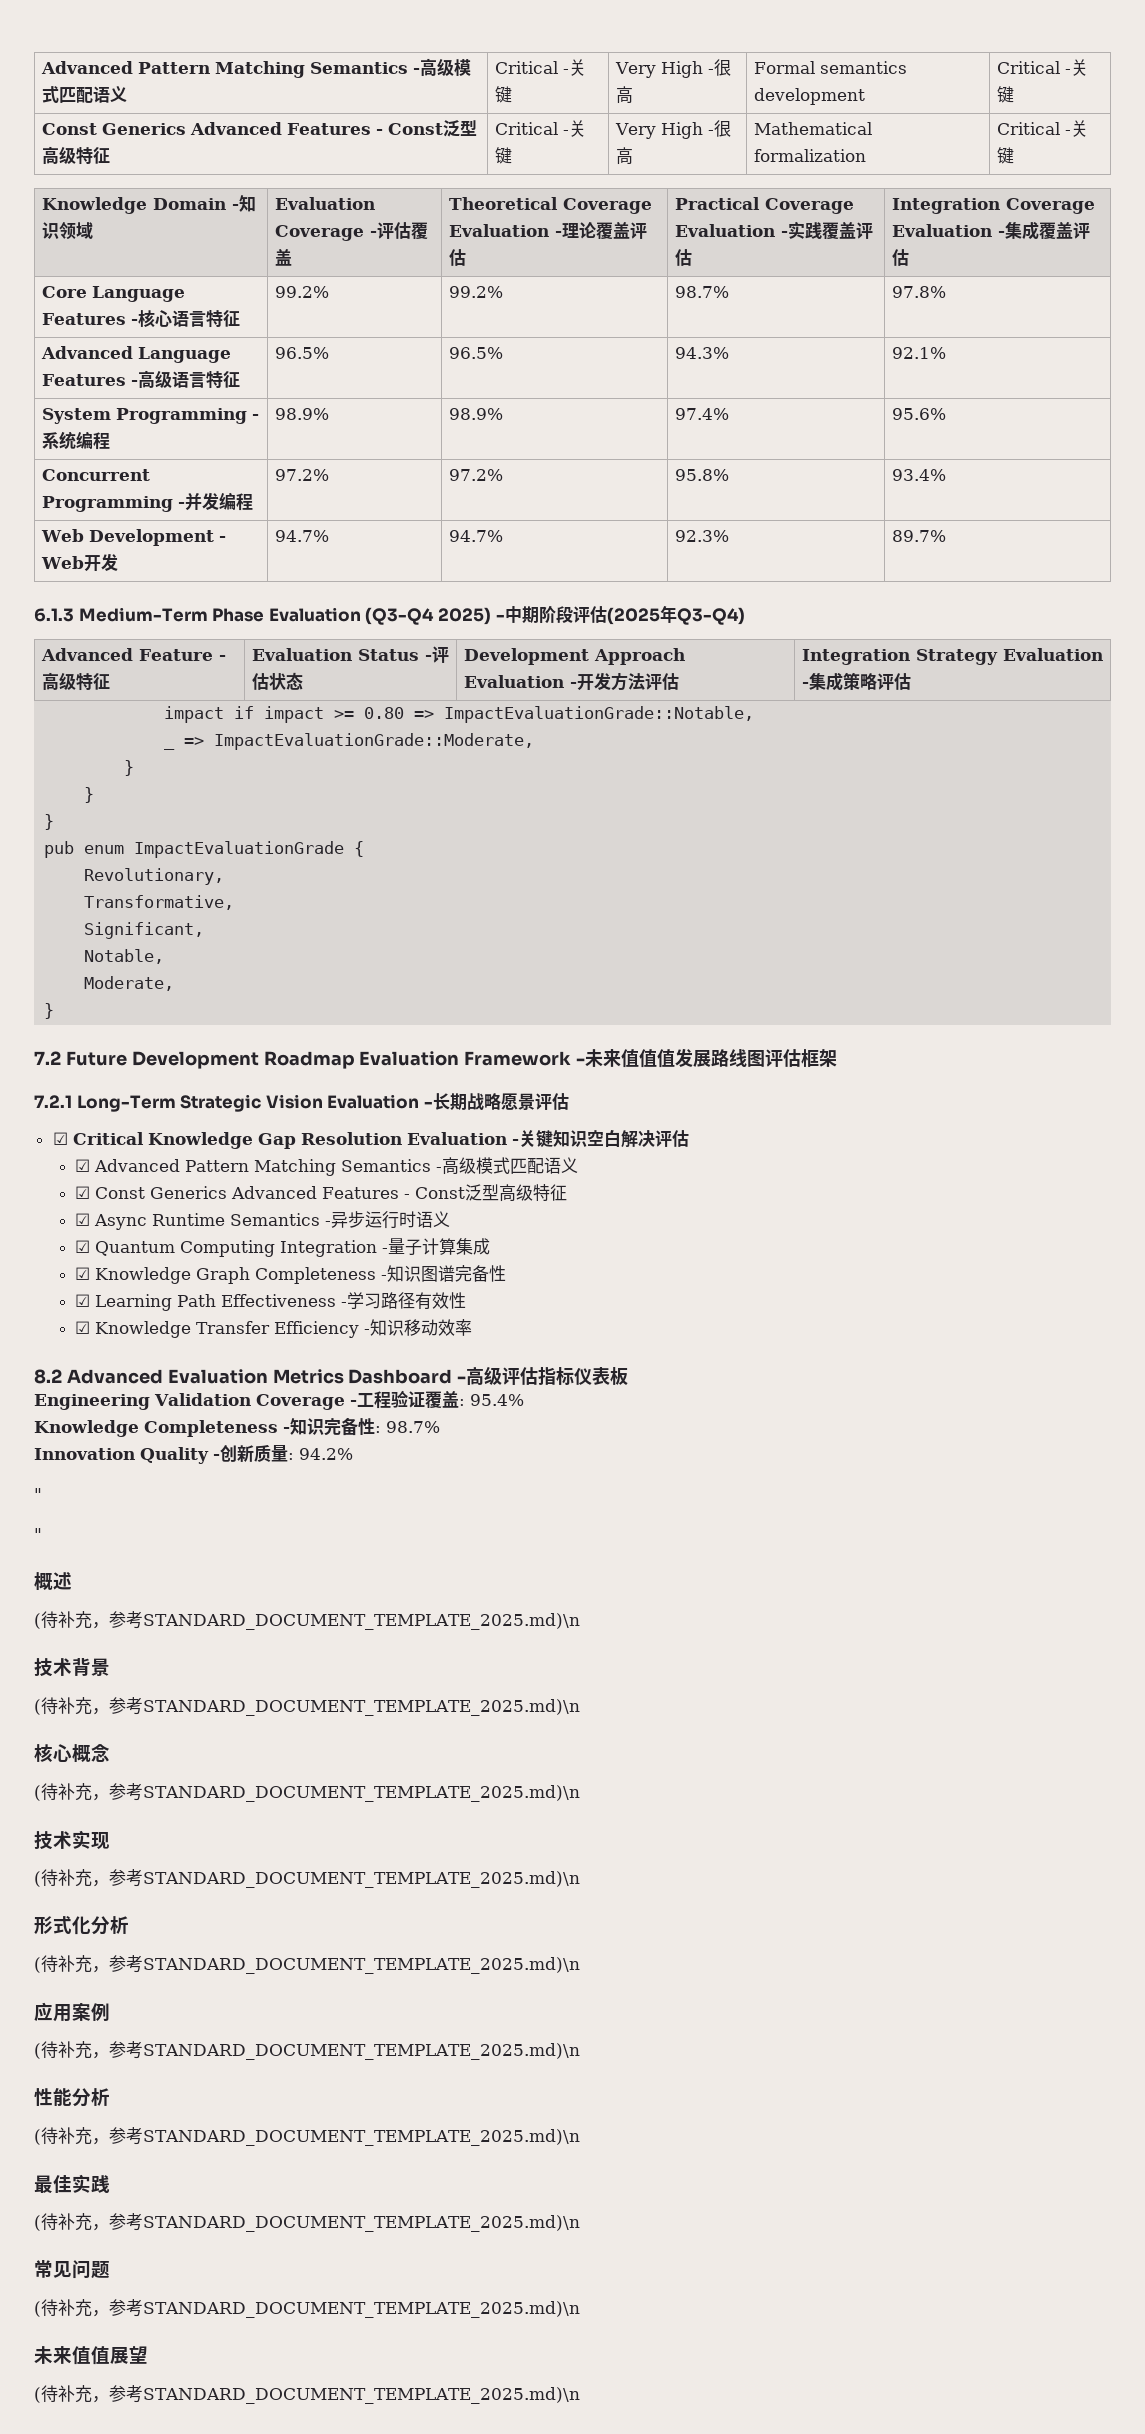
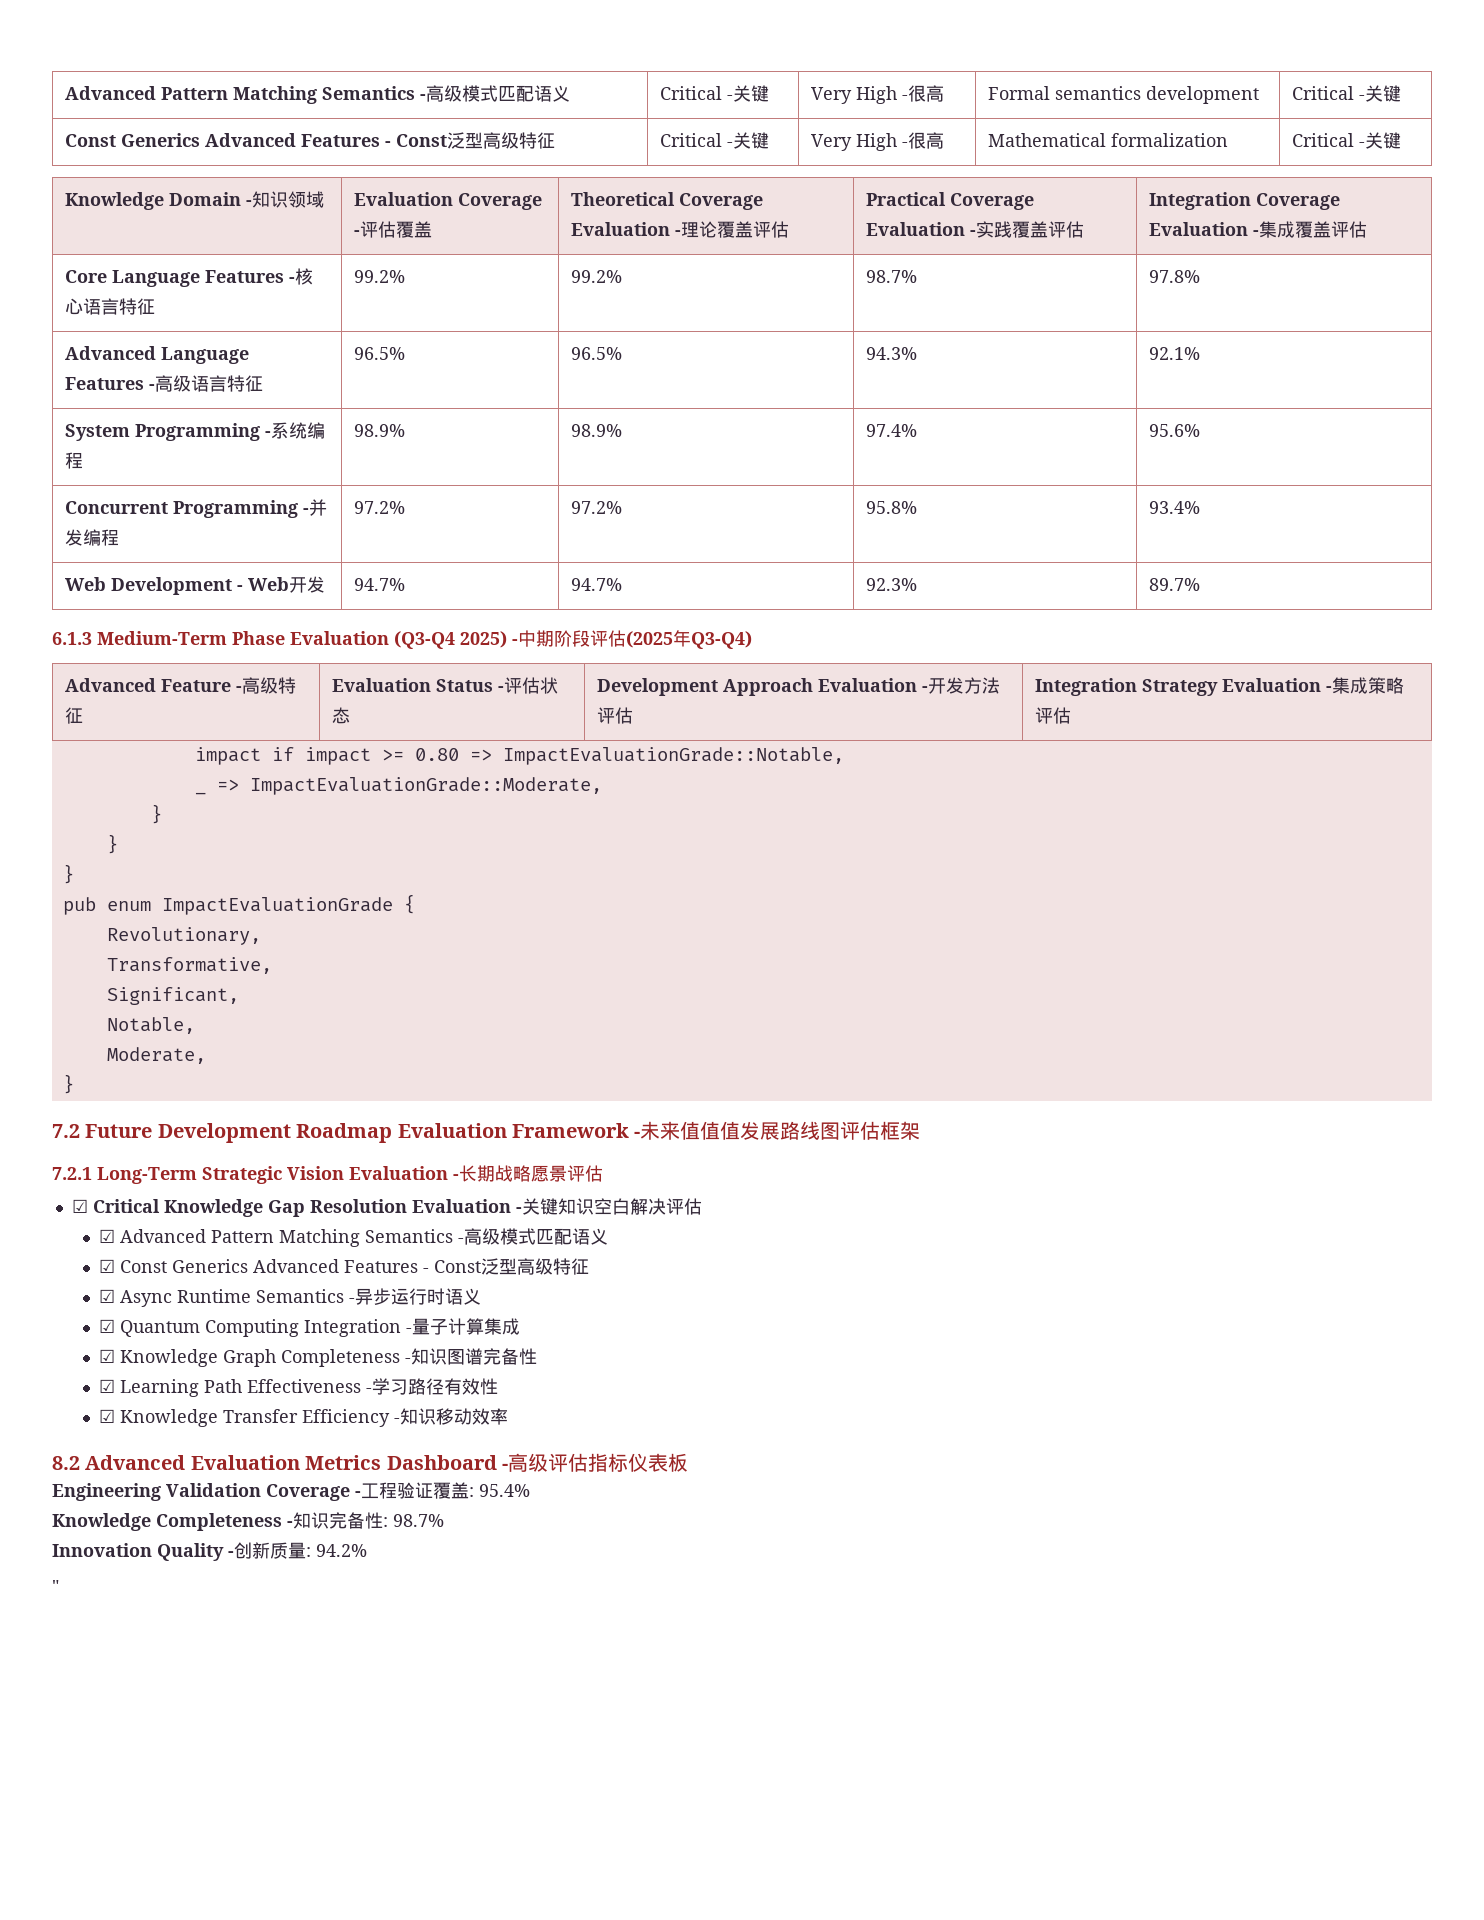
[34,1528,42,1540] [34,1572,72,1591] [34,1611,580,1630] [34,1658,110,1677] [34,1697,580,1716] [34,1744,110,1763] [34,1783,580,1802] [34,1830,110,1850] [34,1869,580,1888] [34,1916,129,1935] [34,1955,580,1974] [34,2002,110,2022] [34,2041,580,2060] [34,2088,110,2107] [34,2127,580,2146] [34,2174,110,2193] [34,2213,580,2232] [34,2260,110,2279] [34,2299,580,2318] [34,2346,148,2365] [34,2385,580,2404] // " // 概述 // (待补充，参考STANDARD_DOCUMENT_TEMPLATE_2025.md)\n // 技术背景 // (待补充，参考STANDARD_DOCUMENT_TEMPLATE_2025.md)\n // 核心概念 // (待补充，参考STANDARD_DOCUMENT_TEMPLATE_2025.md)\n // 技术实现 // (待补充，参考STANDARD_DOCUMENT_TEMPLATE_2025.md)\n // 形式化分析 // (待补充，参考STANDARD_DOCUMENT_TEMPLATE_2025.md)\n // 应用案例 // (待补充，参考STANDARD_DOCUMENT_TEMPLATE_2025.md)\n // 性能分析 // (待补充，参考STANDARD_DOCUMENT_TEMPLATE_2025.md)\n // 最佳实践 // (待补充，参考STANDARD_DOCUMENT_TEMPLATE_2025.md)\n // 常见问题 // (待补充，参考STANDARD_DOCUMENT_TEMPLATE_2025.md)\n // 未来值值展望 // (待补充，参考STANDARD_DOCUMENT_TEMPLATE_2025.md)\n -> (59, 1586) none

